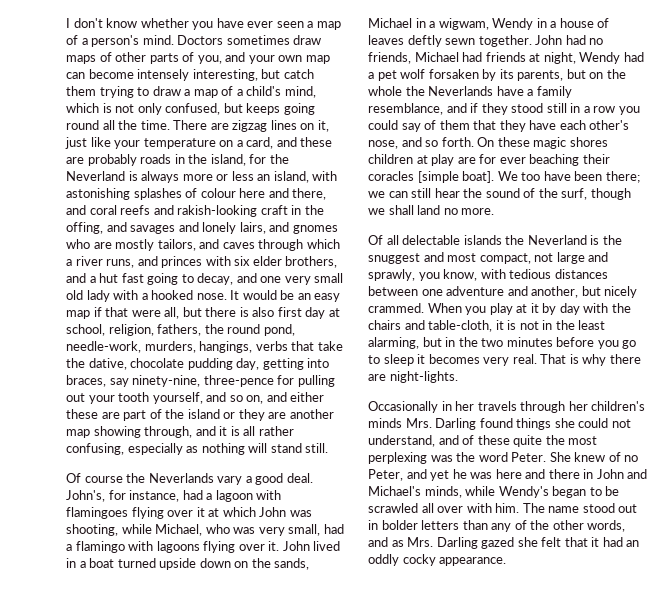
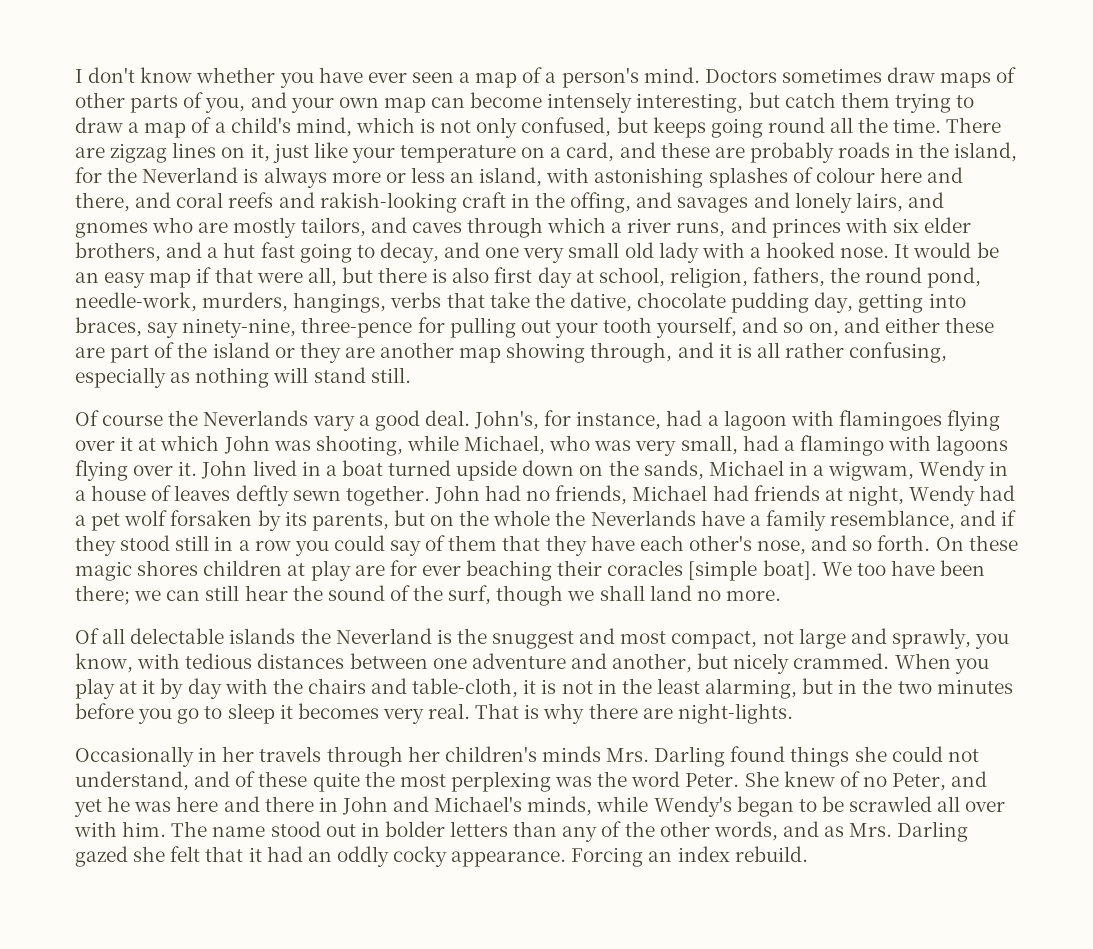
(507, 561) none -> [571,846,808,867] Forcing an index rebuild.

